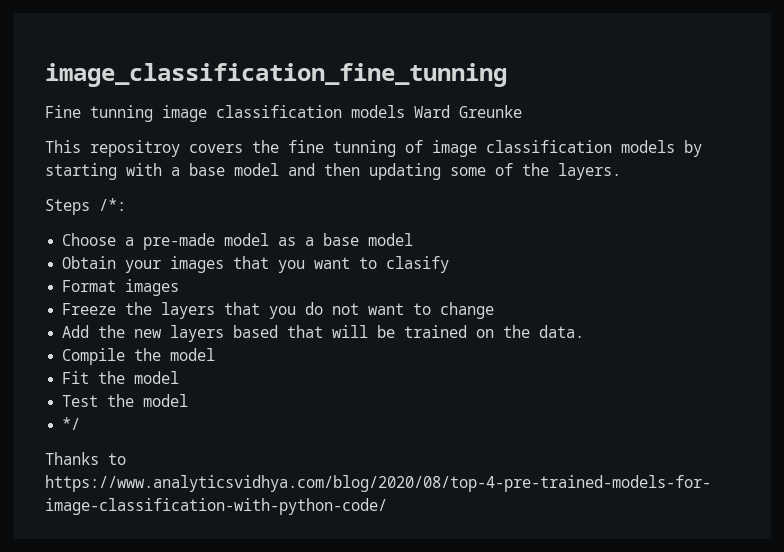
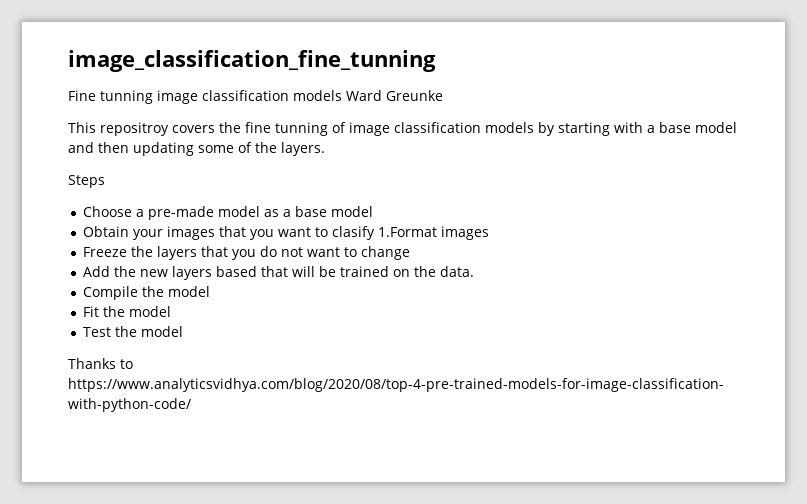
[99,198,126,211] /*: -> (105, 181) none
[62,280,117,292] // Format -> [378,227,438,237] 1.Format
[62,417,81,430] // */ -> (184, 331) none

